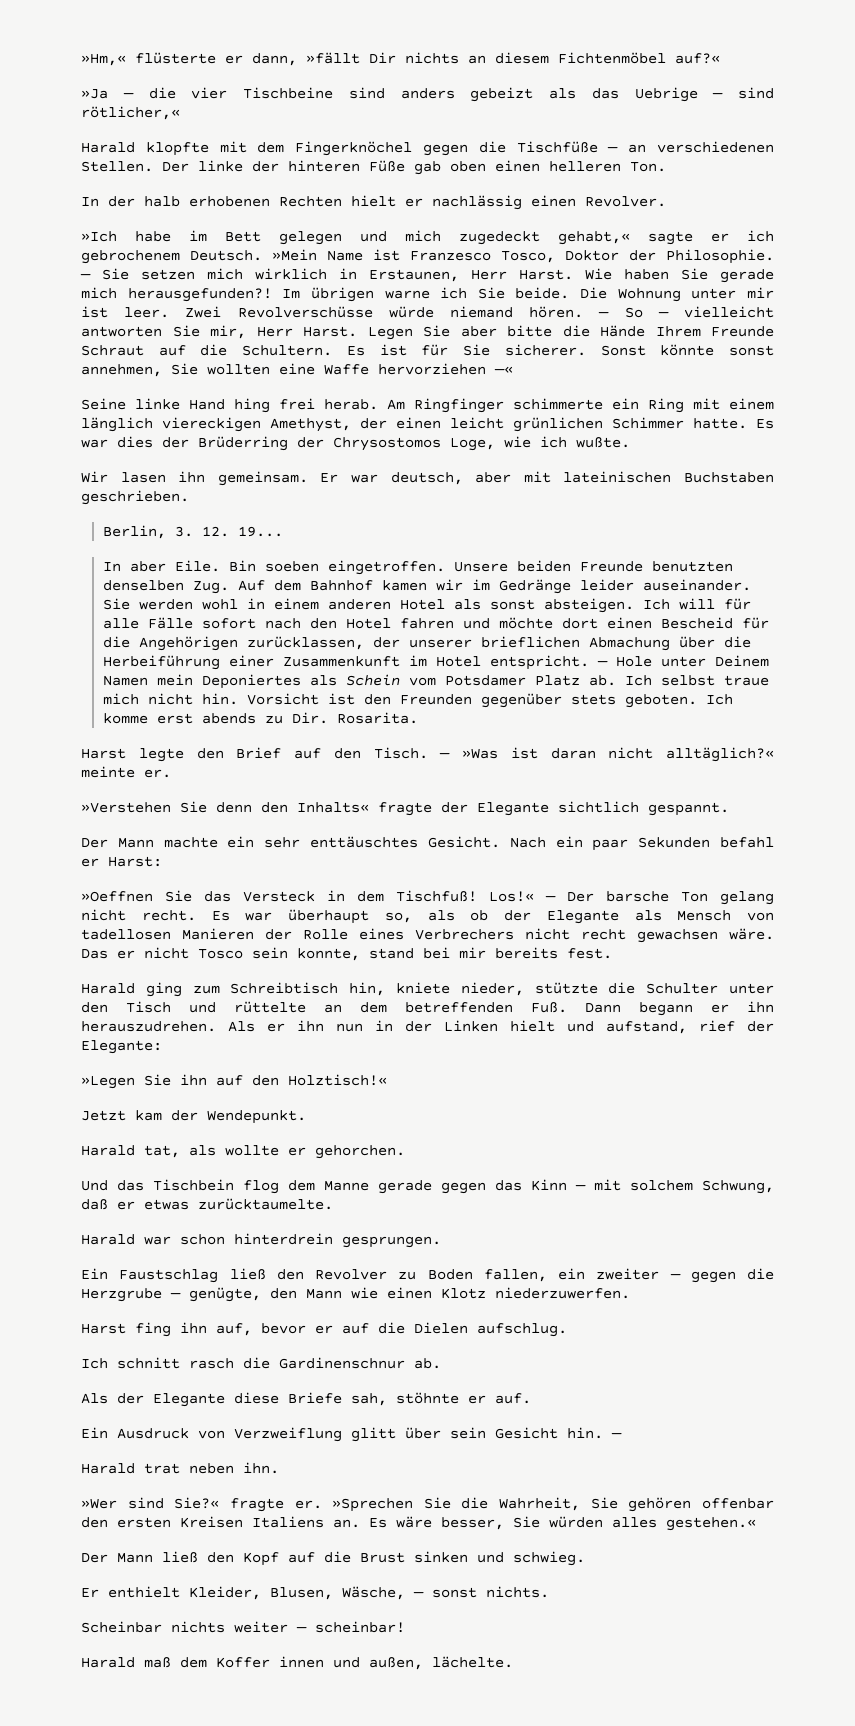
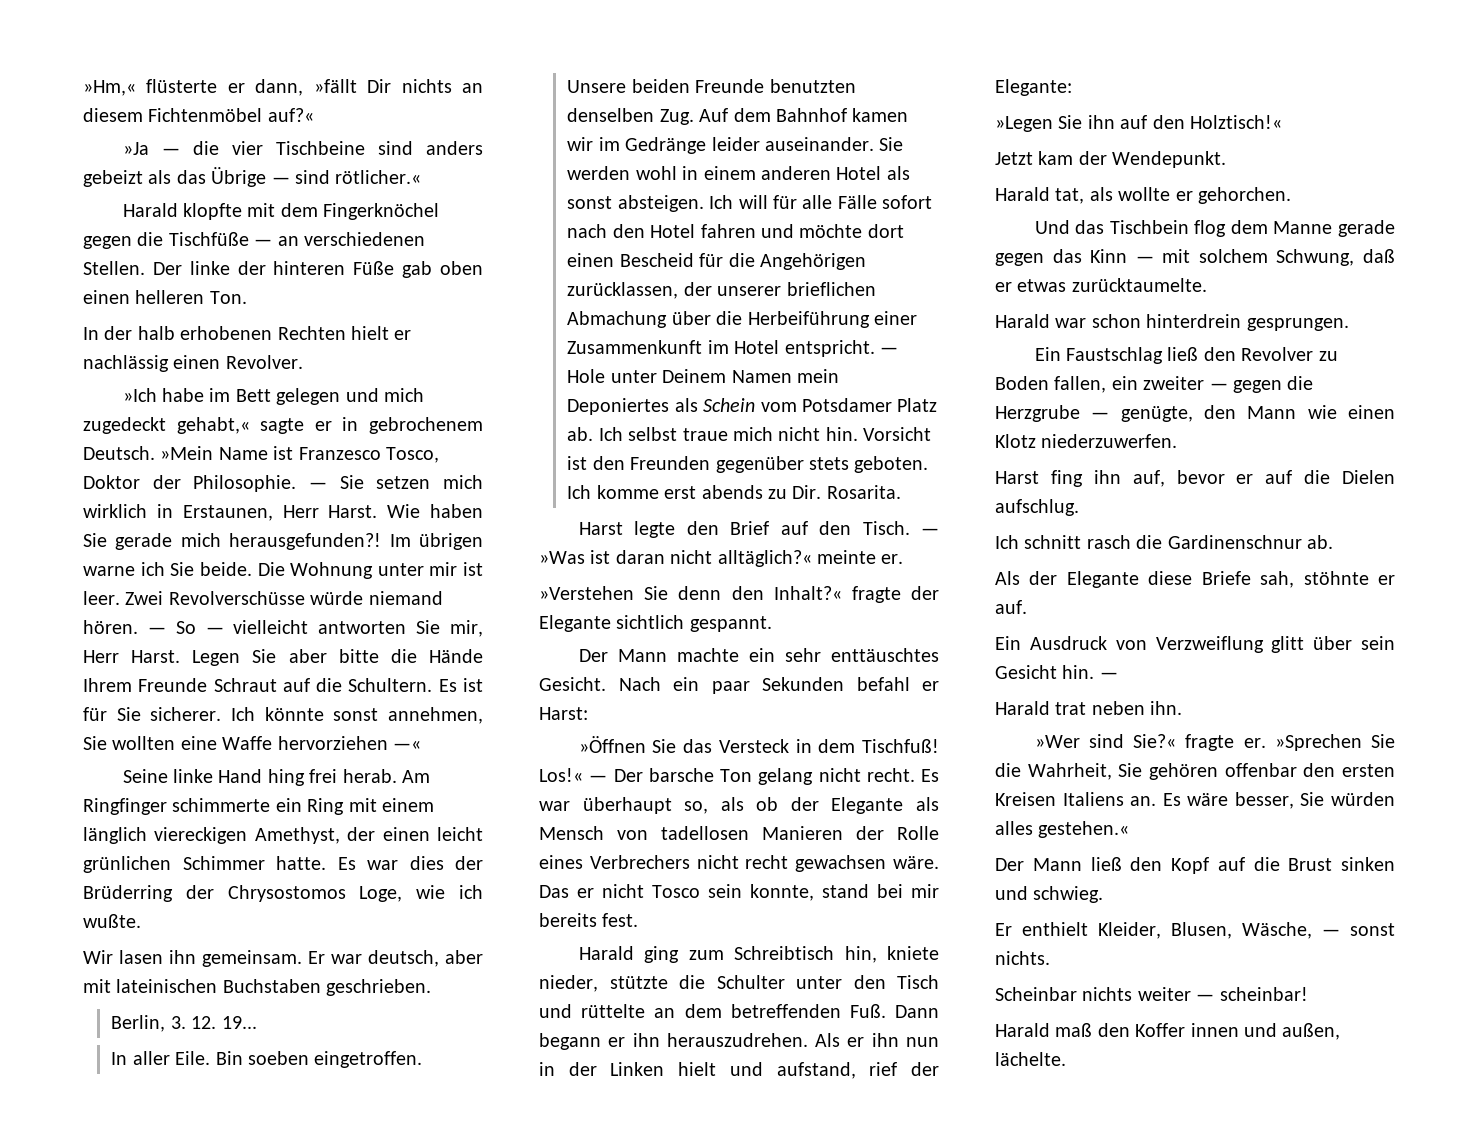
[634,87,698,102] Uebrige -> [211,167,267,187] Übrige
[81,106,180,120] rötlicher,« -> [335,170,422,184] rötlicher.«
[747,230,774,242] ich -> [342,417,359,431] in
[600,345,646,356] Sonst -> [230,707,255,721] Ich
[129,561,166,572] aber -> [132,1051,170,1065] aller
[297,802,369,813] Inhalts« -> [773,586,842,600] Inhalt?«
[81,891,153,902] »Oeffnen -> [578,736,646,753] »Öffnen
[180,1657,207,1668] dem -> [1097,1023,1130,1037] den

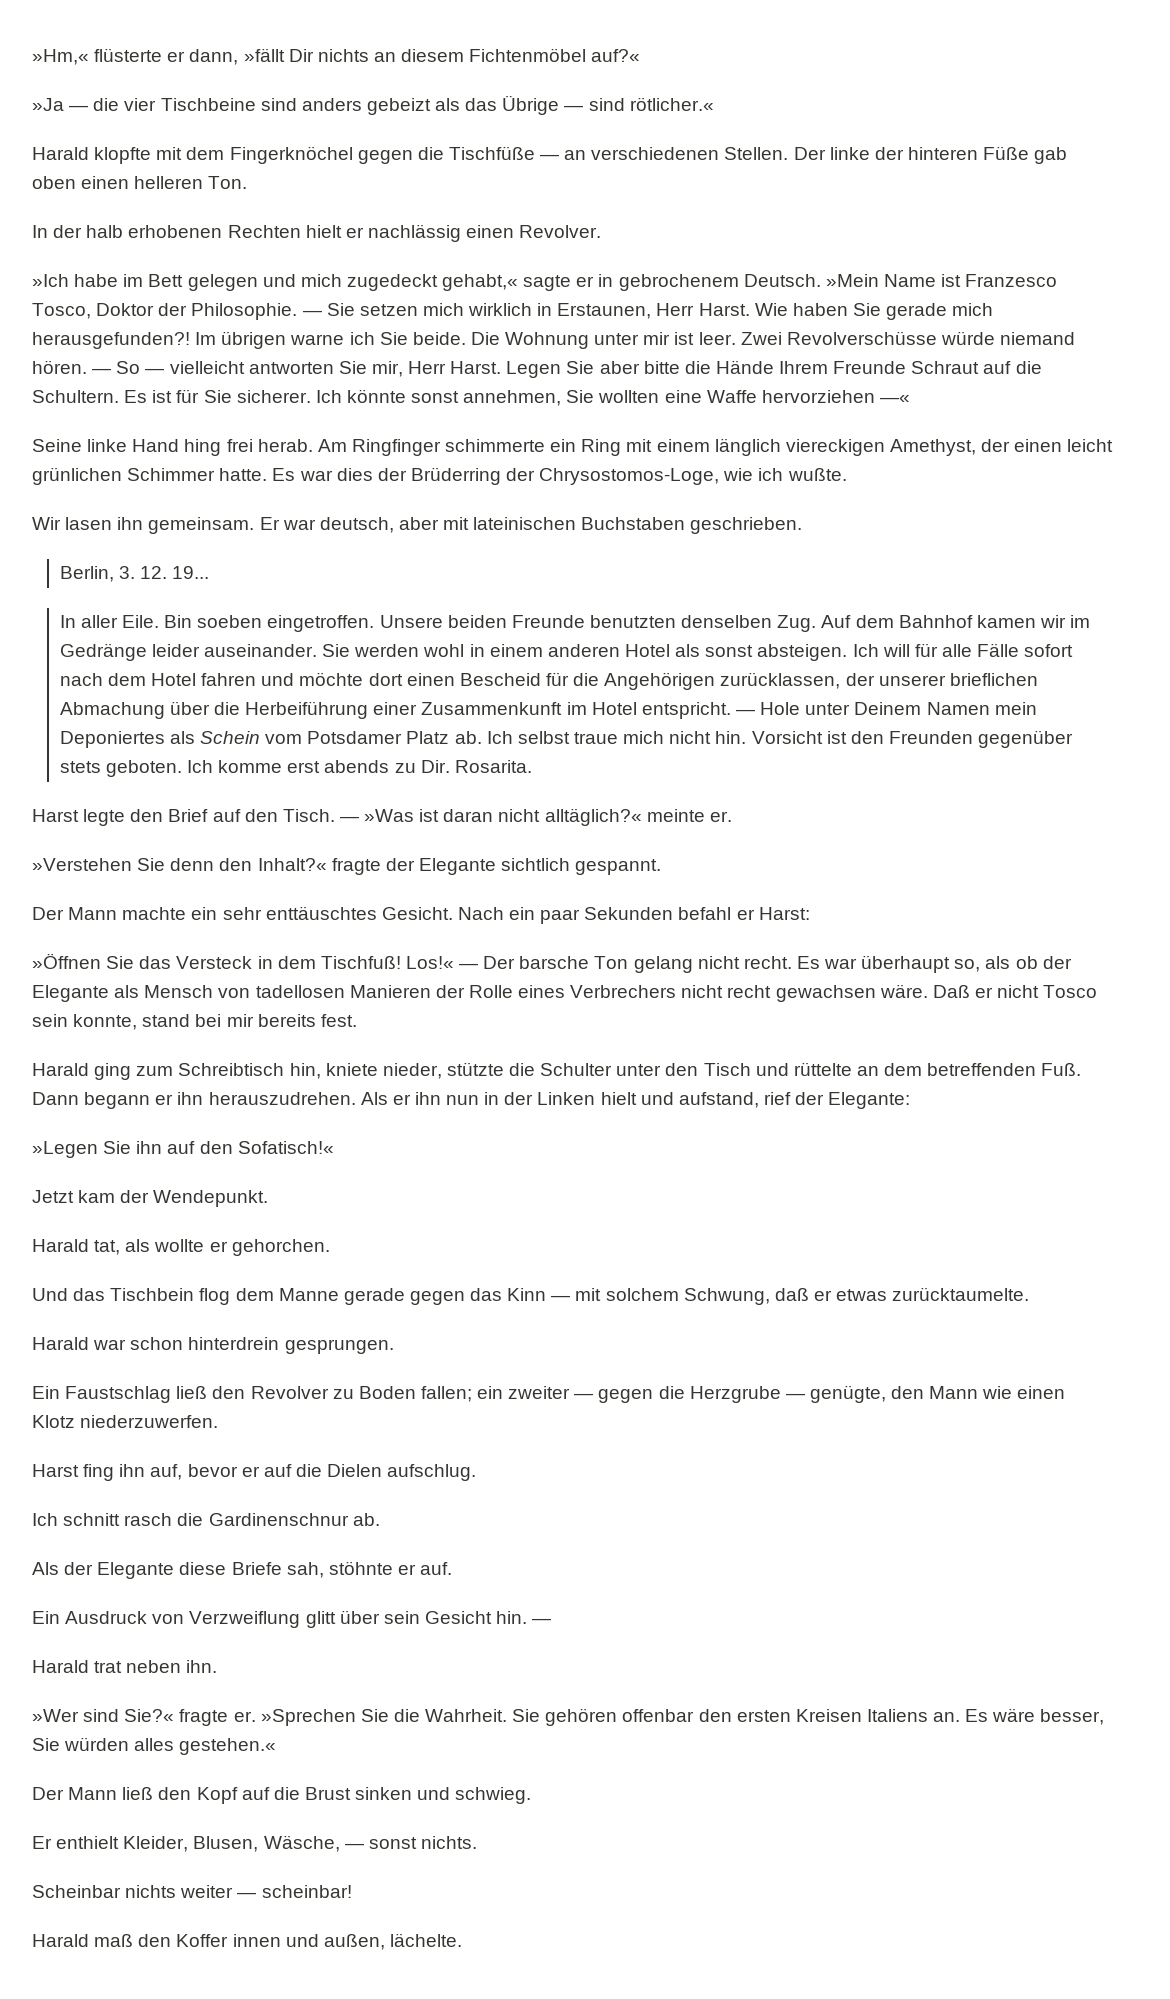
[227,885,403,902] Chrysostomos Loge, -> [539,468,720,485] Chrysostomos-Loge,
[612,224,645,238] den -> [107,673,146,686] dem
[539,885,569,898] Das -> [932,985,970,998] Daß
[1190,115,1282,129] Holztisch!« -> [237,1141,334,1154] Sofatisch!«
[1054,376,1107,393] fallen, -> [420,1386,472,1402] fallen;
[1027,763,1112,780] Wahrheit, -> [425,1709,508,1722] Wahrheit.

